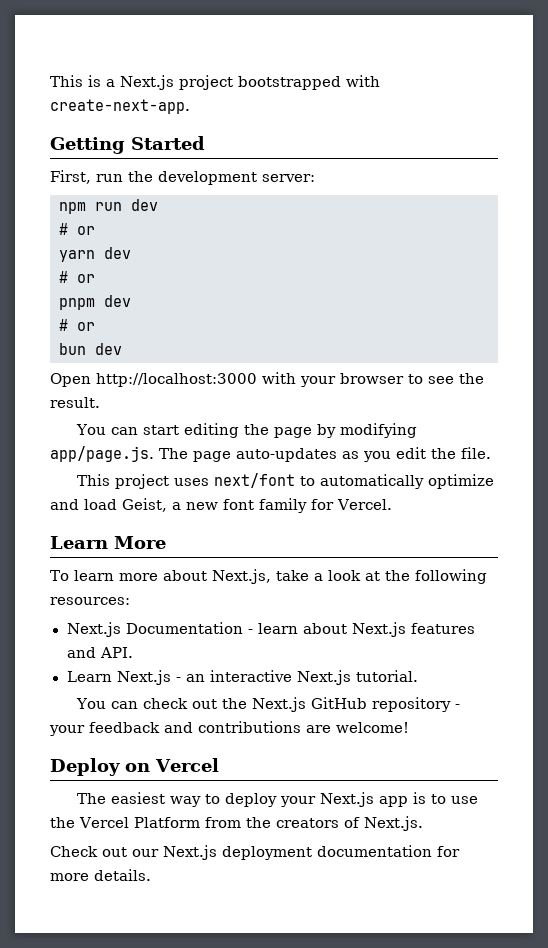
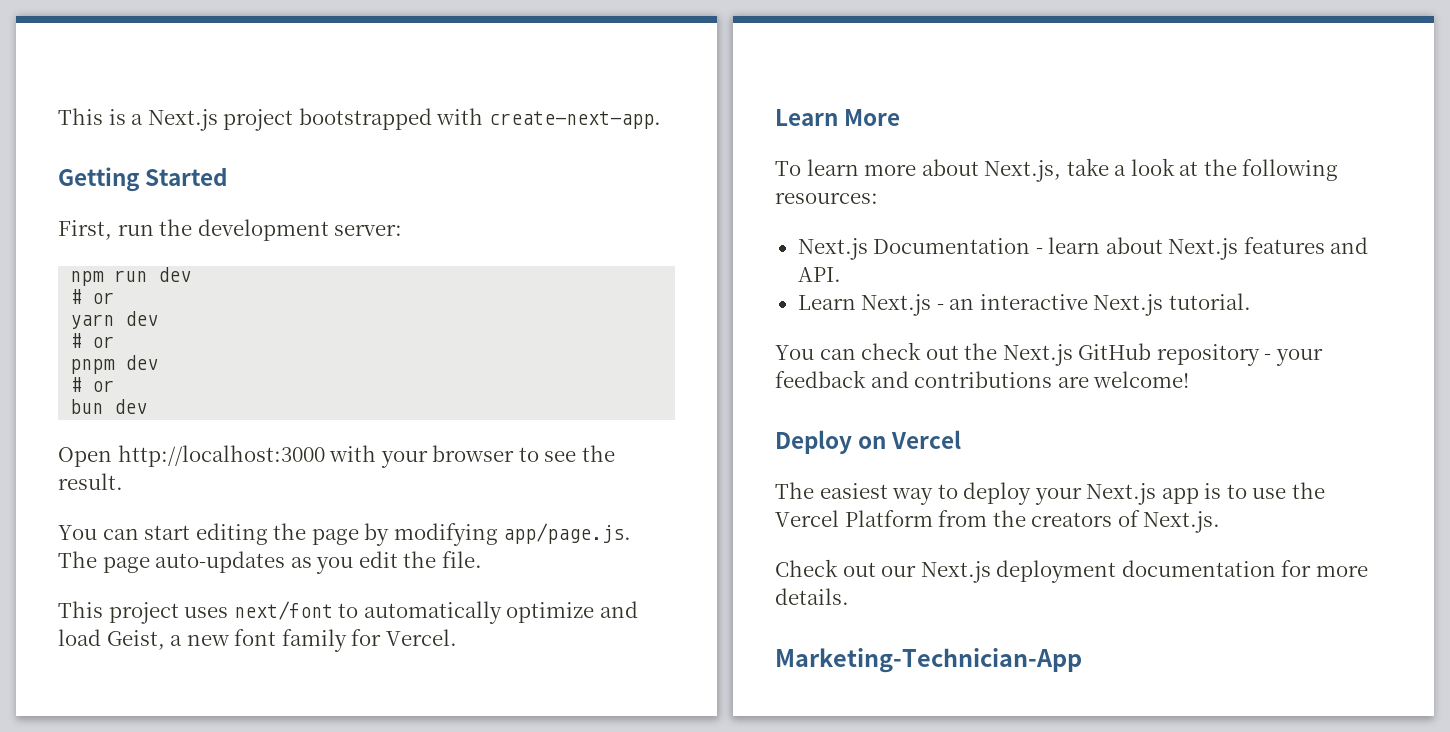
(151, 875) none -> [775,648,1082,673] // Marketing-Technician-App

